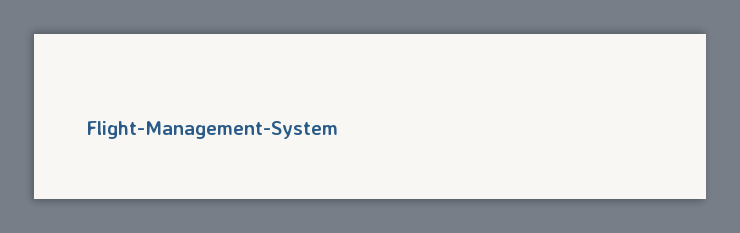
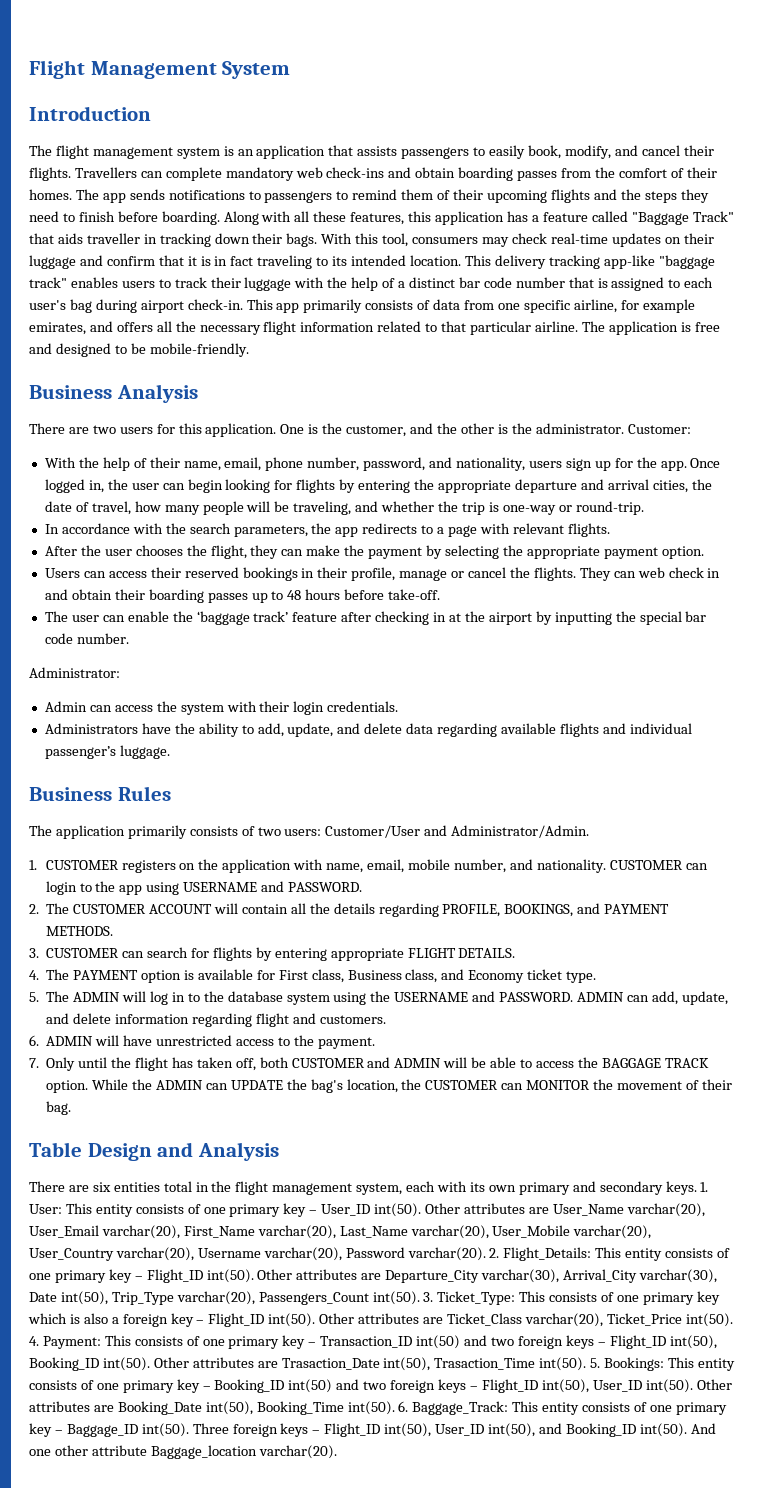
[86,121,338,139] Flight-Management-System -> [29,60,291,79] [29,106,151,121] [29,145,714,159] [29,167,717,181] [29,189,709,203] [29,211,734,225] [29,233,714,247] [29,255,715,269] [29,277,714,291] [29,299,695,313] [29,321,720,335] [29,343,249,357] [29,384,198,403] [29,423,691,437] [44,457,721,471] [44,479,712,493] [44,501,644,515] [44,523,610,537] [44,545,704,559] [44,567,721,581] [44,589,441,603] [44,611,707,625] [44,633,129,644] [29,667,120,678] [44,701,399,715] [44,723,692,737] [44,745,170,759] [29,786,171,801] [29,825,590,839] [29,859,708,873] [45,881,363,895] [29,903,670,917] [46,926,114,936] [29,947,516,961] [29,969,597,983] [29,991,728,1005] [46,1013,386,1027] [29,1035,375,1049] [29,1057,709,1071] [46,1079,732,1093] [46,1101,72,1115] [29,1142,279,1161] [29,1181,709,1195] [29,1203,705,1217] [29,1225,652,1239] [29,1247,731,1261] [29,1269,717,1283] [29,1291,720,1305] [28,1313,733,1327] [29,1335,717,1349] [29,1357,735,1371] [29,1379,732,1393] [29,1401,727,1415] [29,1423,716,1437] [29,1445,337,1459] Flight Management System // Introduction // The flight management system is an application that assists passengers to easily book, modify, and cancel their flights. Travellers can complete mandatory web check-ins and obtain boarding passes from the comfort of their homes. The app sends notifications to passengers to remind them of their upcoming flights and the steps they need to finish before boarding. Along with all these features, this application has a feature called "Baggage Track" that aids traveller in tracking down their bags. With this tool, consumers may check real-time updates on their luggage and confirm that it is in fact traveling to its intended location. This delivery tracking app-like "baggage track" enables users to track their luggage with the help of a distinct bar code number that is assigned to each user's bag during airport check-in. This app primarily consists of data from one specific airline, for example emirates, and offers all the necessary flight information related to that particular airline. The application is free and designed to be mobile-friendly. // Business Analysis // There are two users for this application. One is the customer, and the other is the administrator. Customer: // With the help of their name, email, phone number, password, and nationality, users sign up for the app. Once logged in, the user can begin looking for flights by entering the appropriate departure and arrival cities, the date of travel, how many people will be traveling, and whether the trip is one-way or round-trip. // In accordance with the search parameters, the app redirects to a page with relevant flights. // After the user chooses the flight, they can make the payment by selecting the appropriate payment option. // Users can access their reserved bookings in their profile, manage or cancel the flights. They can web check in and obtain their boarding passes up to 48 hours before take-off. // The user can enable the ‘baggage track’ feature after checking in at the airport by inputting the special bar code number. // Administrator: // Admin can access the system with their login credentials. // Administrators have the ability to add, update, and delete data regarding available flights and individual passenger’s luggage. // Business Rules // The application primarily consists of two users: Customer/User and Administrator/Admin. // 1. CUSTOMER registers on the application with name, email, mobile number, and nationality. CUSTOMER can login to the app using USERNAME and PASSWORD. // 2. The CUSTOMER ACCOUNT will contain all the details regarding PROFILE, BOOKINGS, and PAYMENT METHODS. // 3. CUSTOMER can search for flights by entering appropriate FLIGHT DETAILS. // 4. The PAYMENT option is available for First class, Business class, and Economy ticket type. // 5. The ADMIN will log in to the database system using the USERNAME and PASSWORD. ADMIN can add, update, and delete information regarding flight and customers. // 6. ADMIN will have unrestricted access to the payment. // 7. Only until the flight has taken off, both CUSTOMER and ADMIN will be able to access the BAGGAGE TRACK option. While the ADMIN can UPDATE the bag's location, the CUSTOMER can MONITOR the movement of their bag. // Table Design and Analysis // There are six entities total in the flight management system, each with its own primary and secondary keys. 1. User: This entity consists of one primary key – User_ID int(50). Other attributes are User_Name varchar(20), User_Email varchar(20), First_Name varchar(20), Last_Name varchar(20), User_Mobile varchar(20), User_Country varchar(20), Username varchar(20), Password varchar(20). 2. Flight_Details: This entity consists of one primary key – Flight_ID int(50). Other attributes are Departure_City varchar(30), Arrival_City varchar(30), Date int(50), Trip_Type varchar(20), Passengers_Count int(50). 3. Ticket_Type: This consists of one primary key which is also a foreign key – Flight_ID int(50). Other attributes are Ticket_Class varchar(20), Ticket_Price int(50). 4. Payment: This consists of one primary key – Transaction_ID int(50) and two foreign keys – Flight_ID int(50), Booking_ID int(50). Other attributes are Trasaction_Date int(50), Trasaction_Time int(50). 5. Bookings: This entity consists of one primary key – Booking_ID int(50) and two foreign keys – Flight_ID int(50), User_ID int(50). Other attributes are Booking_Date int(50), Booking_Time int(50). 6. Baggage_Track: This entity consists of one primary key – Baggage_ID int(50). Three foreign keys – Flight_ID int(50), User_ID int(50), and Booking_ID int(50). And one other attribute Baggage_location varchar(20).

